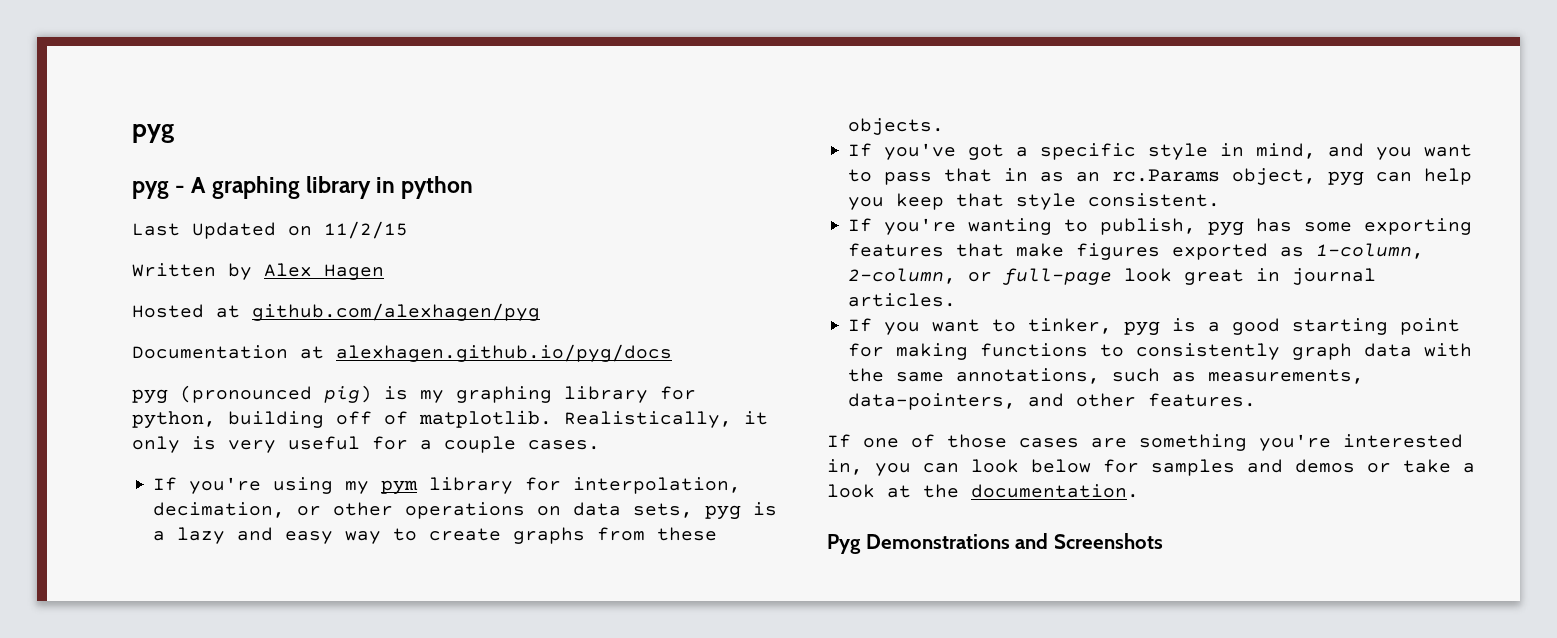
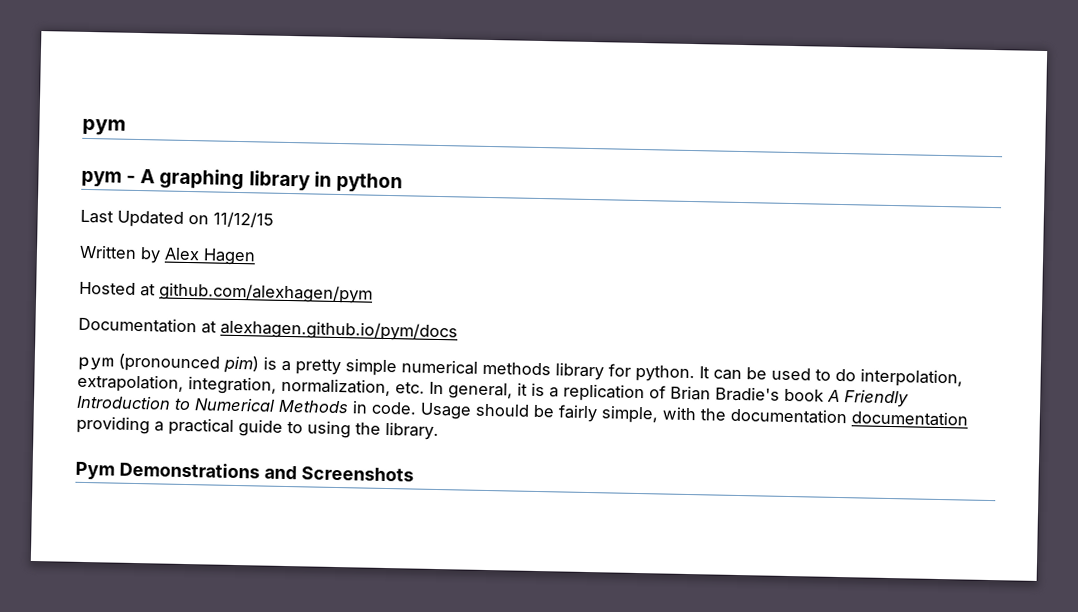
[132,124,174,143] [132,181,169,199] pyg // pyg -> [82,118,126,136] [81,170,122,187] pym // pym
[324,221,408,239] 11/2/15 -> [213,211,274,228] 11/12/15
[252,303,540,321] github.com/alexhagen/pyg -> [159,282,373,304] github.com/alexhagen/pym
[336,344,672,362] [132,385,696,404] [132,410,768,429] [132,436,600,453] [153,477,742,495] [153,502,778,520] [153,527,718,544] [848,118,945,135] [848,143,1473,160] [848,168,1473,186] [848,193,1221,210] [848,218,1473,236] [848,243,1425,260] [848,268,1377,285] [848,293,957,307] [848,318,1461,336] [848,343,1473,360] [848,368,1365,384] [848,393,1257,410] [827,434,1463,451] [827,459,1475,476] [827,484,1139,498] [827,534,861,554] alexhagen.github.io/pyg/docs // pyg (pronounced pig) is my graphing library for python, building off of matplotlib. Realistically, it only is very useful for a couple cases. // If you're using my pym library for interpolation, decimation, or other operations on data sets, pyg is a lazy and easy way to create graphs from these objects. // If you've got a specific style in mind, and you want to pass that in as an rc.Params object, pyg can help you keep that style consistent. // If you're wanting to publish, pyg has some exporting features that make figures exported as 1-column, 2-column, or full-page look great in journal articles. // If you want to tinker, pyg is a good starting point for making functions to consistently graph data with the same annotations, such as measurements, data-pointers, and other features. // If one of those cases are something you're interested in, you can look below for samples and demos or take a look at the documentation. // Pyg -> [220,319,458,342] [77,353,963,388] [77,373,909,408] [76,394,968,427] [76,415,439,441] [75,461,115,480] alexhagen.github.io/pym/docs // pym (pronounced pim) is a pretty simple numerical methods library for python. It can be used to do interpolation, extrapolation, integration, normalization, etc. In general, it is a replication of Brian Bradie's book A Friendly Introduction to Numerical Methods in code. Usage should be fairly simple, with the documentation documentation providing a practical guide to using the library. // Pym

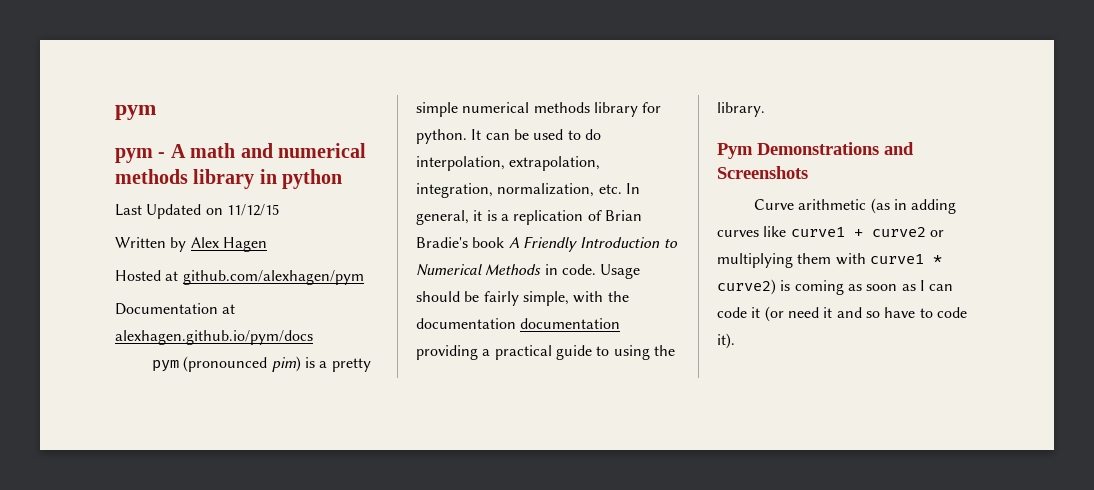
[159,168,245,191] graphing -> [190,143,366,158] [115,169,188,184] math and numerical methods
(414, 474) none -> [754,198,957,214] [717,226,944,237] [717,253,942,268] [717,279,954,295] [717,306,967,322] [717,333,735,349] // Curve arithmetic (as in adding curves like curve1 + curve2 or multiplying them with curve1 * curve2) is coming as soon as I can code it (or need it and so have to code it).

